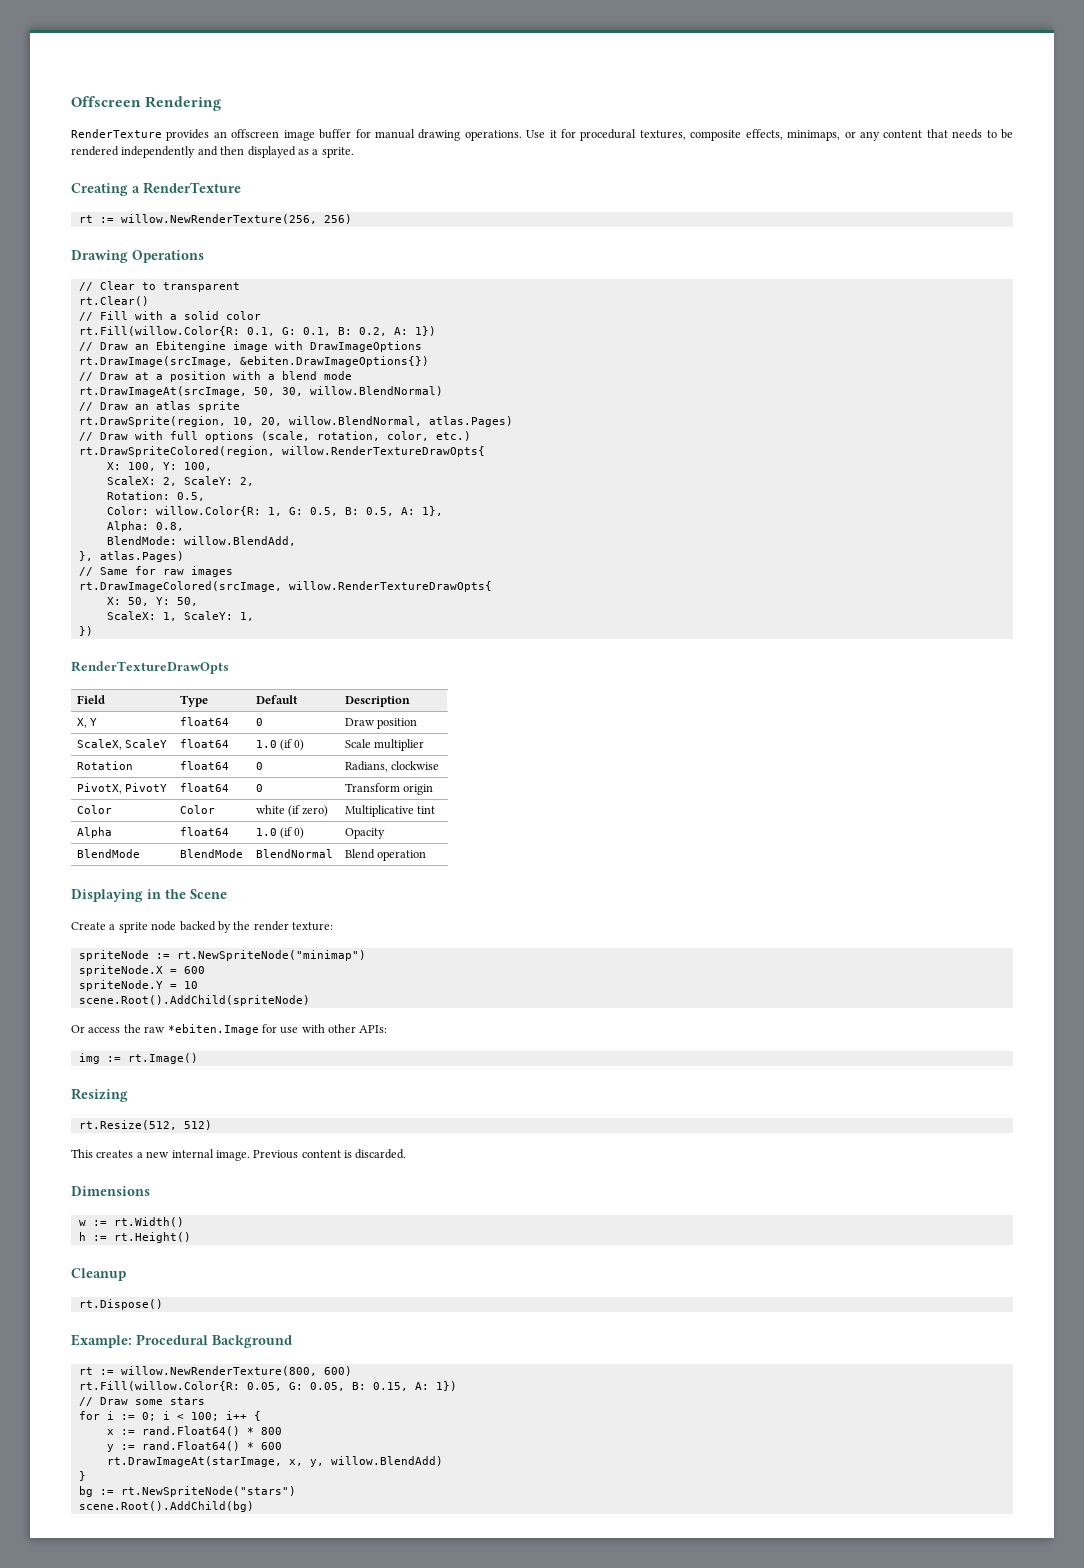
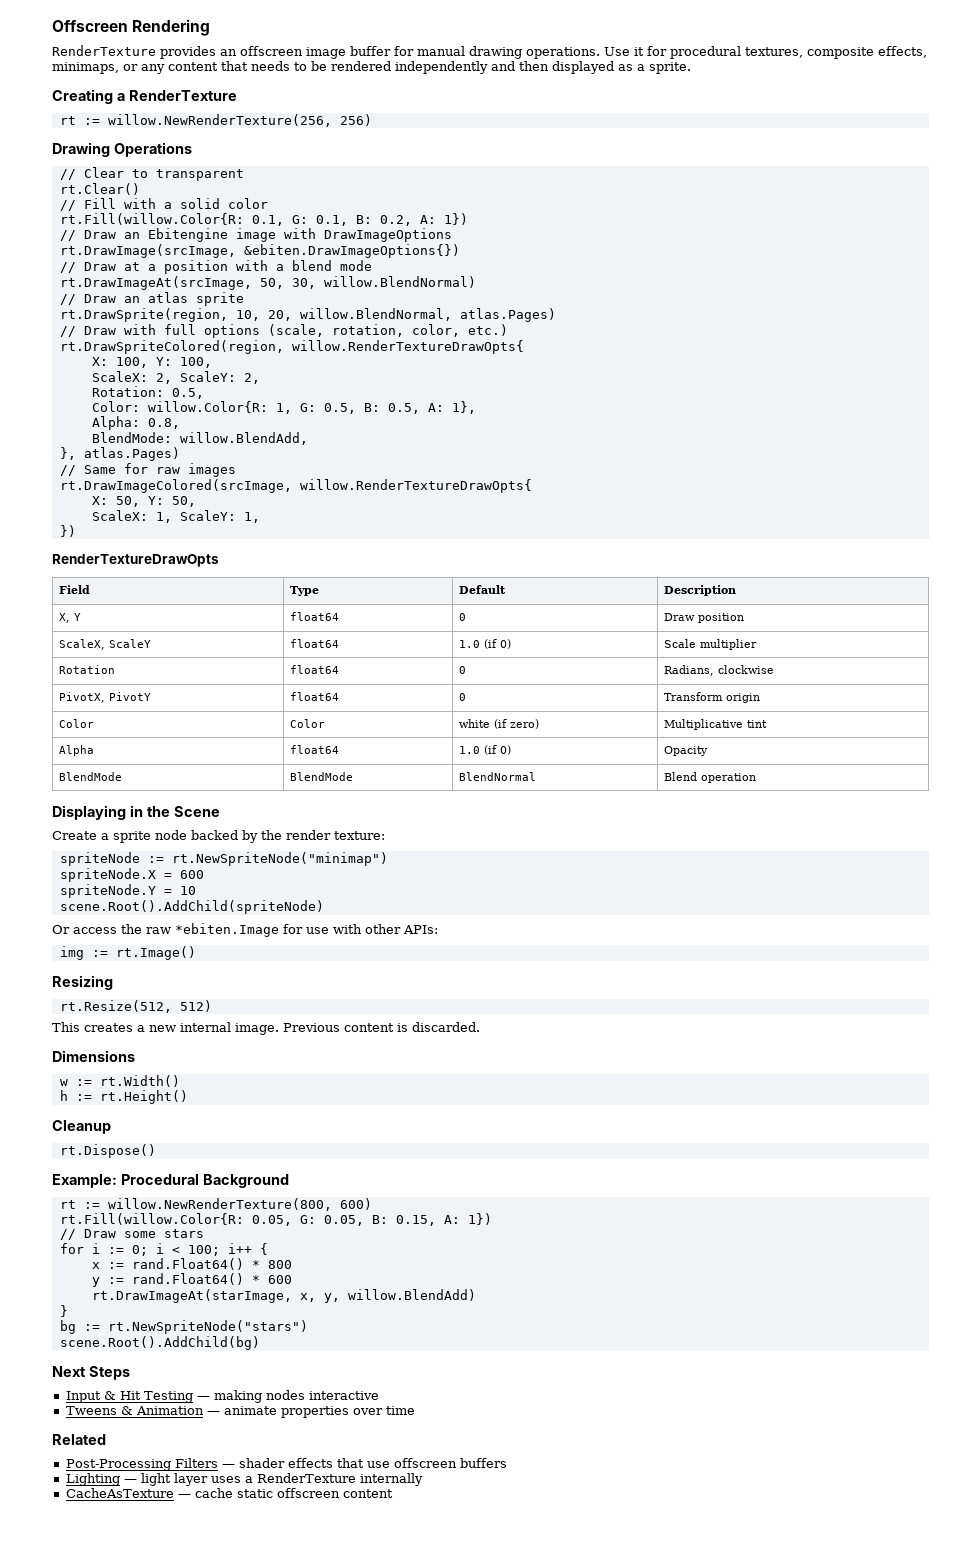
(254, 1506) none -> [52,1366,130,1380] [65,1390,379,1403] [65,1406,415,1418] [52,1434,106,1445] [65,1458,507,1471] [65,1473,423,1486] [65,1488,393,1498] // Next Steps // Input & Hit Testing — making nodes interactive // Tweens & Animation — animate properties over time // Related // Post-Processing Filters — shader effects that use offscreen buffers // Lighting — light layer uses a RenderTexture internally // CacheAsTexture — cache static offscreen content

